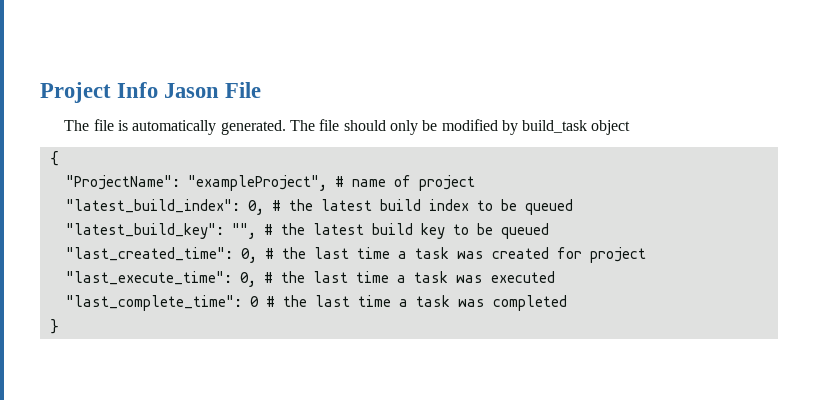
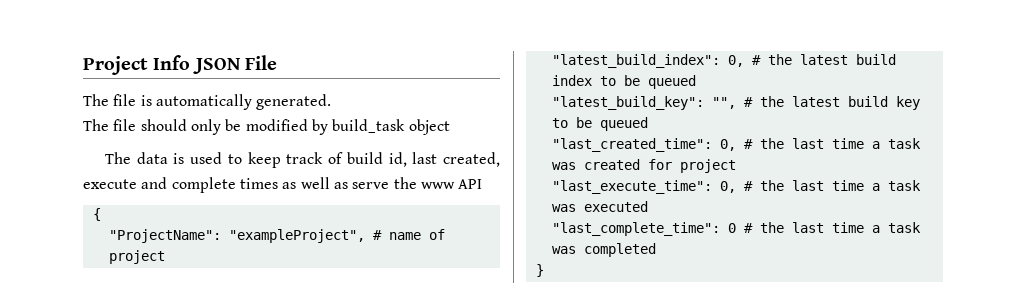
[164,83,220,98] Jason -> [192,58,240,74] JSON
(286, 127) none -> (332, 102) //
(631, 127) none -> [104,152,500,168] [83,177,483,193] // The data is used to keep track of build id, last created, execute and complete times as well as serve the www API

